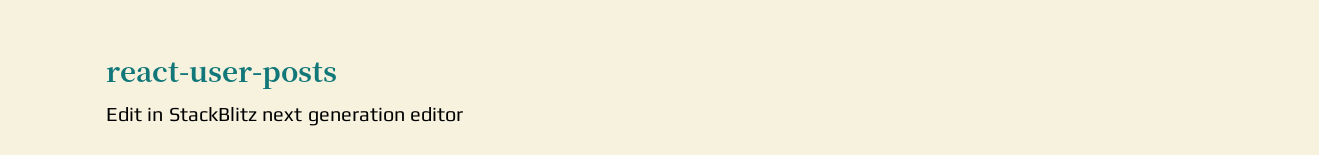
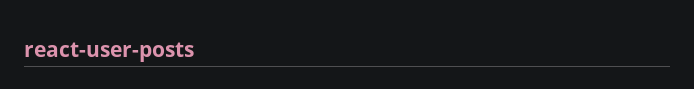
[106,107,463,126] // Edit in StackBlitz next generation editor -> (194, 52) none

